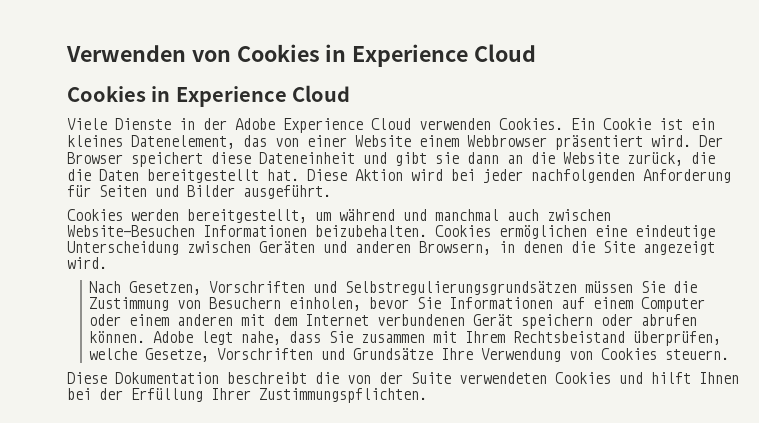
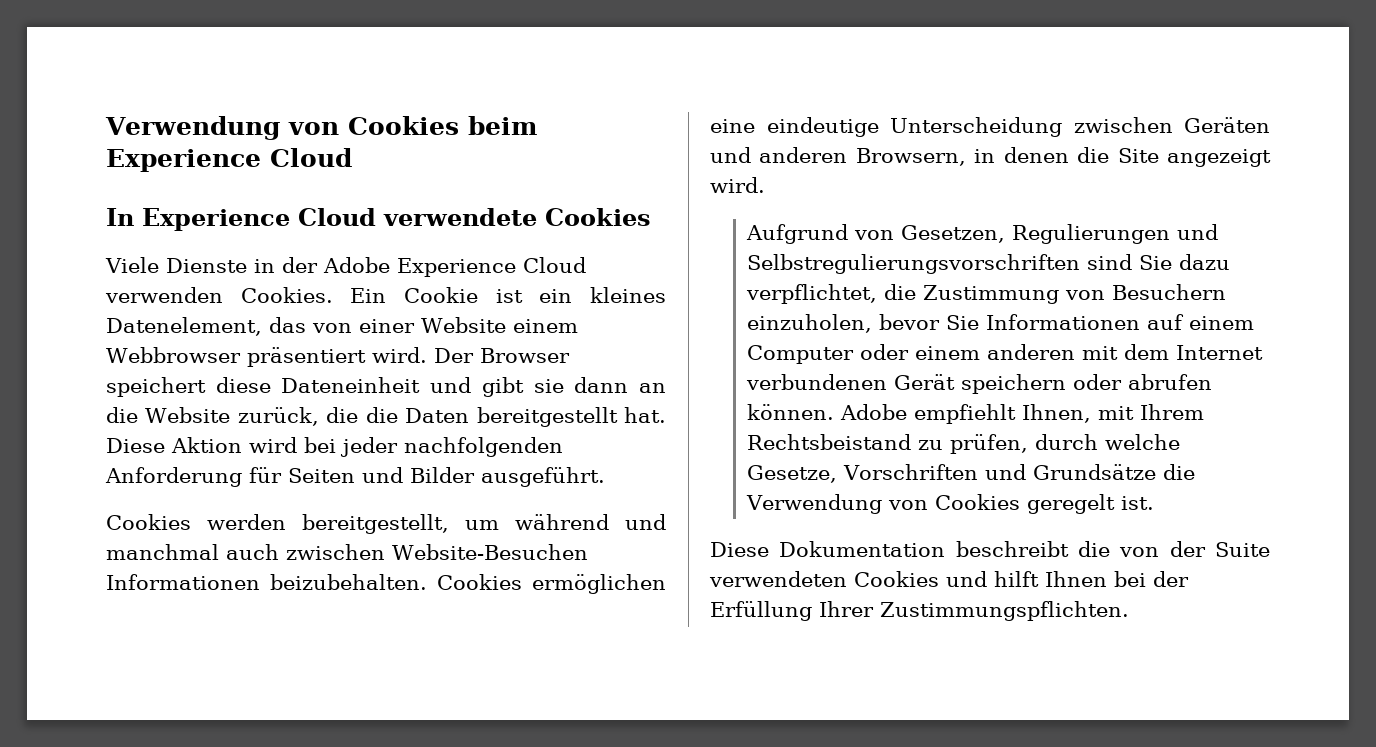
[66,44,537,67] [67,85,351,107] Verwenden von Cookies in Experience Cloud // Cookies in Experience Cloud -> [105,116,537,140] [106,148,352,172] [106,208,651,231] Verwendung von Cookies beim Experience Cloud // In Experience Cloud verwendete Cookies
[89,281,666,295] Nach Gesetzen, Vorschriften und Selbstregulierungsgrundsätzen müssen Sie -> [746,224,1219,244] [747,254,1231,274] [746,284,878,304] Aufgrund von Gesetzen, Regulierungen und Selbstregulierungsvorschriften sind Sie dazu verpflichtet,
[289,297,362,311] einholen, -> [747,314,873,333] einzuholen,
[201,331,722,346] legt nahe, dass Sie zusammen mit Ihrem Rechtsbeistand überprüfen, -> [914,404,1205,424] [747,434,1099,454] empfiehlt Ihnen, mit Ihrem Rechtsbeistand zu prüfen, durch
[441,348,730,362] Ihre Verwendung von Cookies steuern. -> [1163,464,1196,480] [746,494,1155,514] die Verwendung von Cookies geregelt ist.

